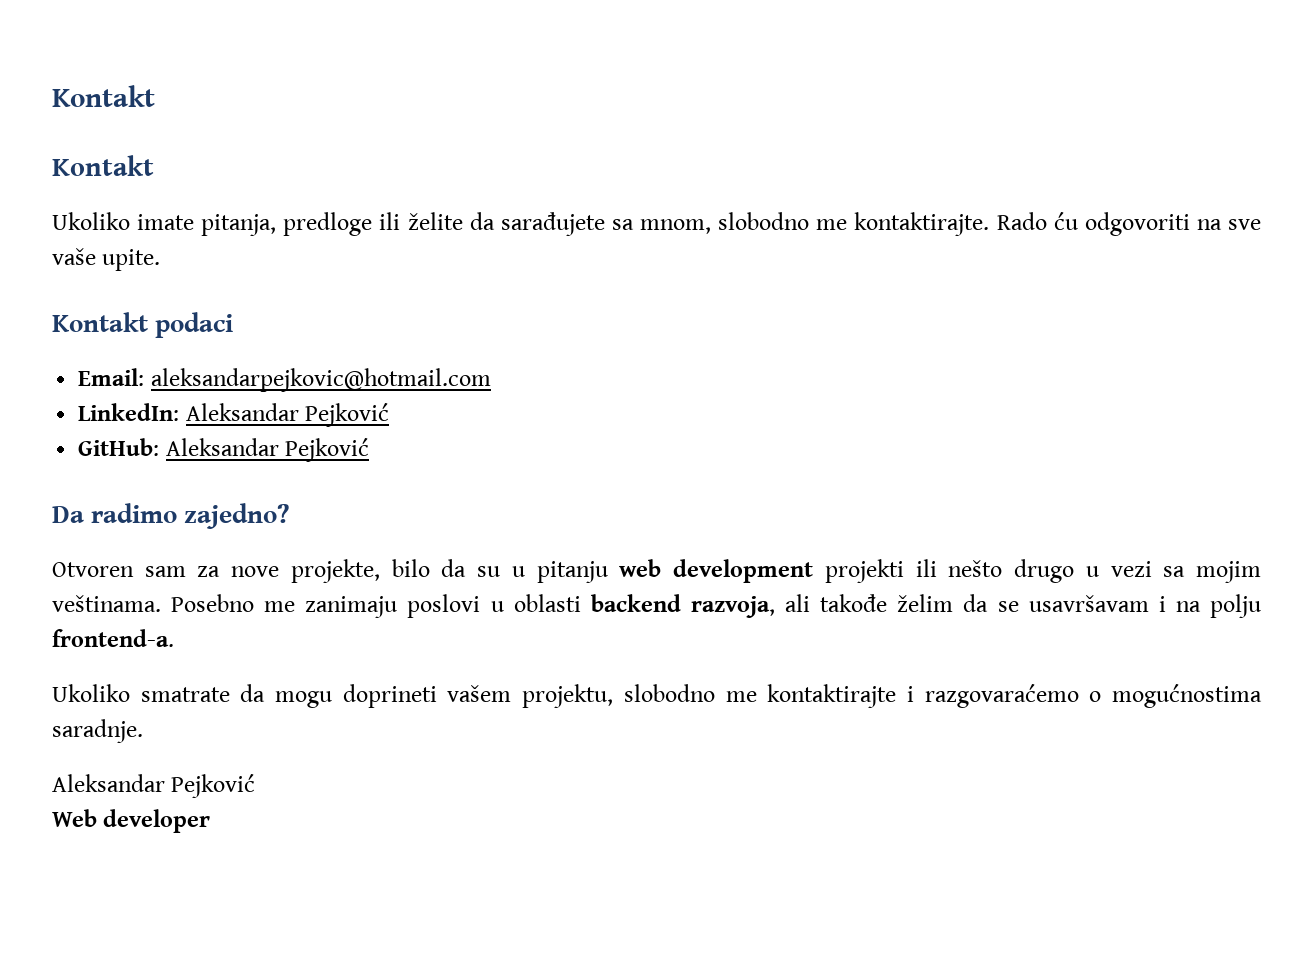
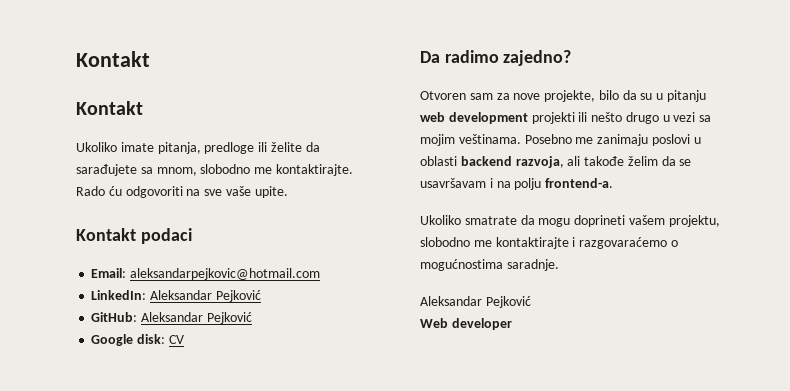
(370, 450) none -> [91,334,184,346] // Google disk: CV

